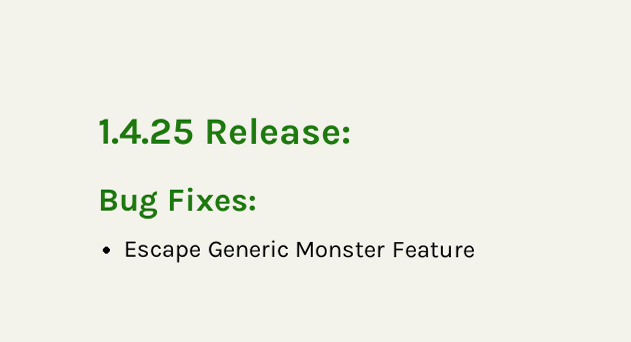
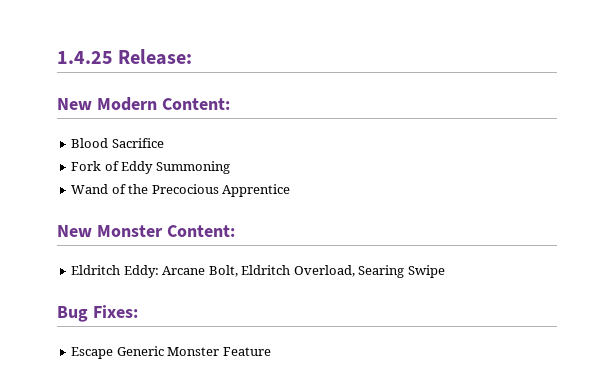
(353, 131) none -> [57,97,230,111] [71,138,164,148] [71,161,230,174] [71,184,291,197] [57,225,235,237] [71,265,445,278] // New Modern Content: // Blood Sacrifice // Fork of Eddy Summoning // Wand of the Precocious Apprentice // New Monster Content: // Eldritch Eddy: Arcane Bolt, Eldritch Overload, Searing Swipe

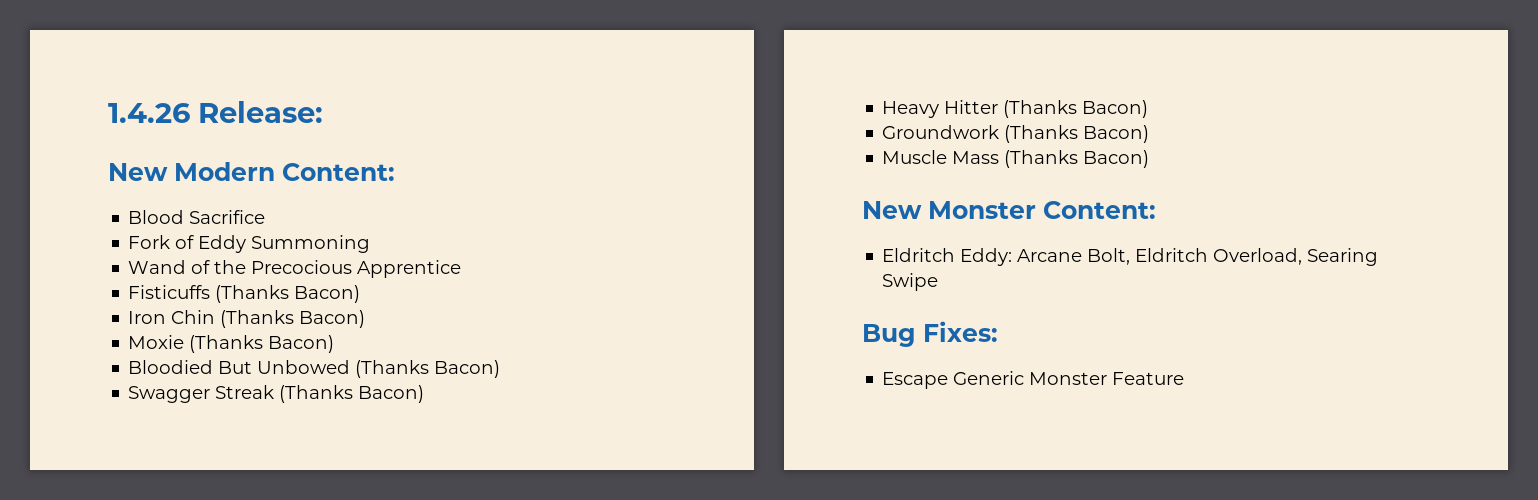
[57,51,113,64] 1.4.25 -> [108,103,190,123] 1.4.26
(291, 190) none -> [128,285,361,303] [128,310,366,328] [128,335,335,353] [128,360,501,378] [128,385,425,403] [882,100,1149,118] [882,125,1150,143] [882,150,1150,168] // Fisticuffs (Thanks Bacon) // Iron Chin (Thanks Bacon) // Moxie (Thanks Bacon) // Bloodied But Unbowed (Thanks Bacon) // Swagger Streak (Thanks Bacon) // Heavy Hitter (Thanks Bacon) // Groundwork (Thanks Bacon) // Muscle Mass (Thanks Bacon)

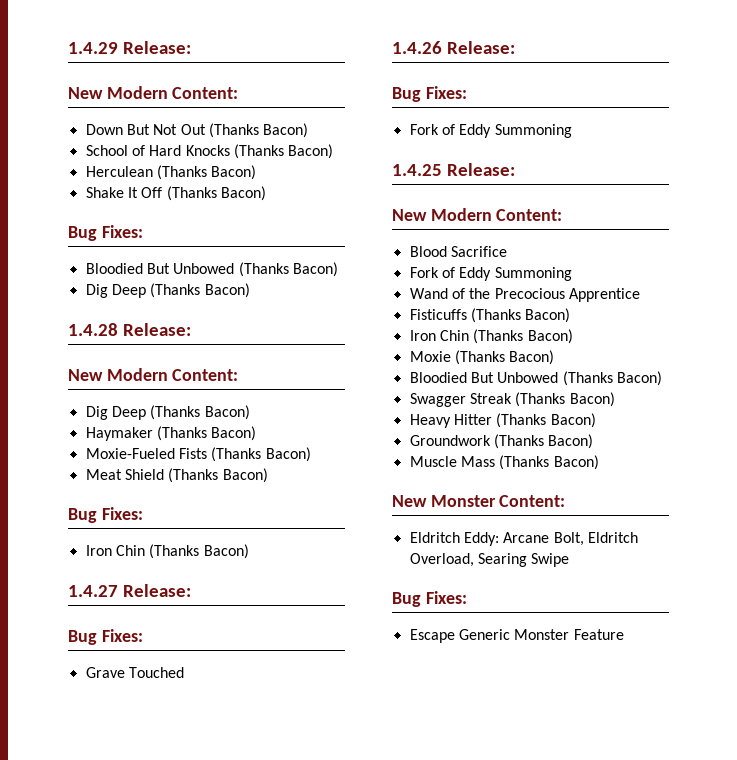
[108,103,190,123] 1.4.26 -> [68,41,191,54] [68,86,239,99] [85,123,309,138] [85,144,334,159] [85,165,257,180] [85,186,266,201] [68,225,143,241] [85,262,338,277] [85,283,250,298] [68,323,191,336] [68,368,239,381] [85,405,250,420] [85,426,257,441] [85,447,311,462] [85,468,268,483] [68,507,143,523] [85,544,249,559] [68,584,191,597] [68,629,143,645] [85,667,184,678] [392,41,515,54] [392,86,467,102] [409,124,572,138] [392,164,442,176] 1.4.29 Release: // New Modern Content: // Down But Not Out (Thanks Bacon) // School of Hard Knocks (Thanks Bacon) // Herculean (Thanks Bacon) // Shake It Off (Thanks Bacon) // Bug Fixes: // Bloodied But Unbowed (Thanks Bacon) // Dig Deep (Thanks Bacon) // 1.4.28 Release: // New Modern Content: // Dig Deep (Thanks Bacon) // Haymaker (Thanks Bacon) // Moxie-Fueled Fists (Thanks Bacon) // Meat Shield (Thanks Bacon) // Bug Fixes: // Iron Chin (Thanks Bacon) // 1.4.27 Release: // Bug Fixes: // Grave Touched // 1.4.26 Release: // Bug Fixes: // Fork of Eddy Summoning // 1.4.25

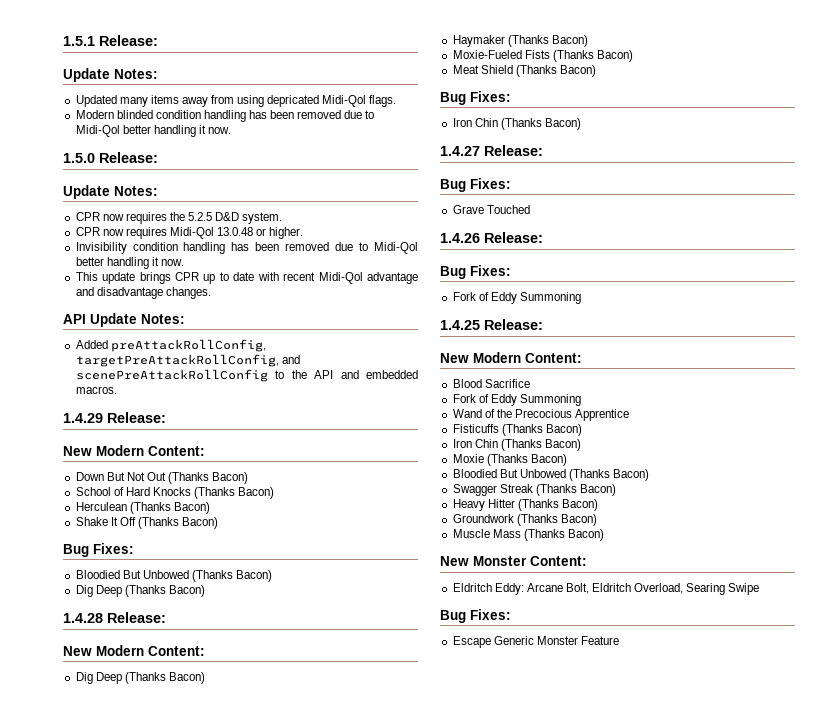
(68, 48) none -> [63,35,158,46] [63,68,158,82] [75,95,397,107] [75,110,375,122] [75,125,232,137] [63,152,158,163] [63,185,158,199] [75,212,283,224] [75,227,304,239] [75,242,418,254] [75,257,184,269] [75,272,419,284] [75,287,211,299] [63,313,185,327] [75,339,266,352] [75,354,300,367] [75,369,419,382] [75,386,117,394] 1.5.1 Release: // Update Notes: // Updated many items away from using depricated Midi-Qol flags. // Modern blinded condition handling has been removed due to Midi-Qol better handling it now. // 1.5.0 Release: // Update Notes: // CPR now requires the 5.2.5 D&D system. // CPR now requires Midi-Qol 13.0.48 or higher. // Invisibility condition handling has been removed due to Midi-Qol better handling it now. // This update brings CPR up to date with recent Midi-Qol advantage and disadvantage changes. // API Update Notes: // Added preAttackRollConfig, targetPreAttackRollConfig, and scenePreAttackRollConfig to the API and embedded macros. //

